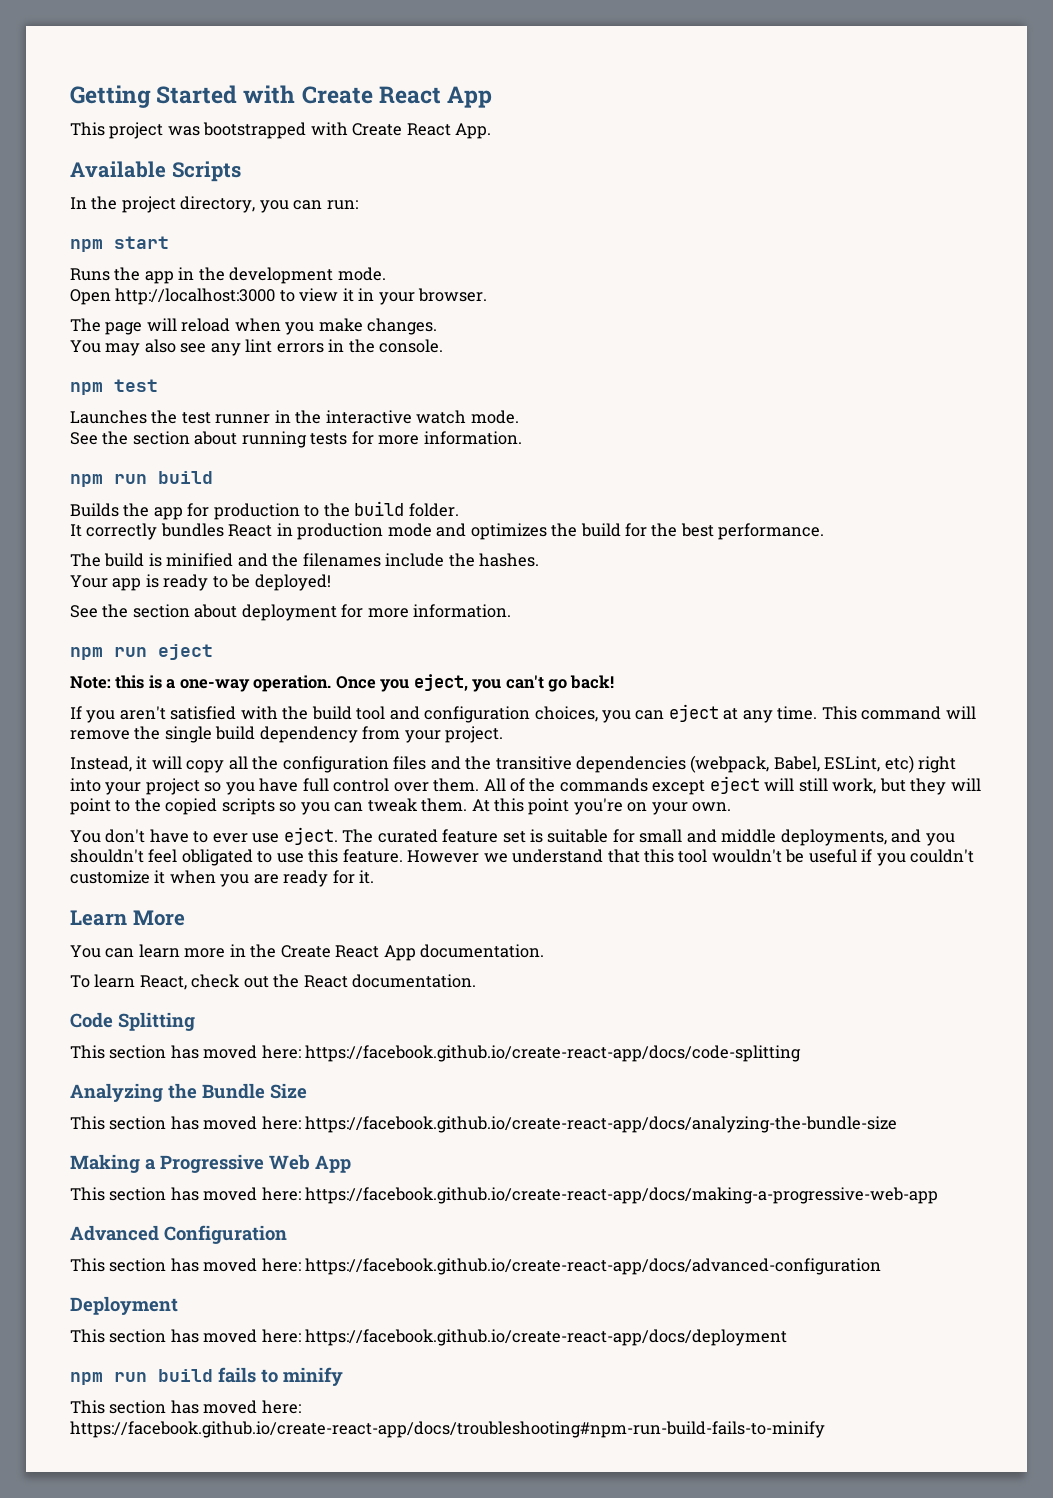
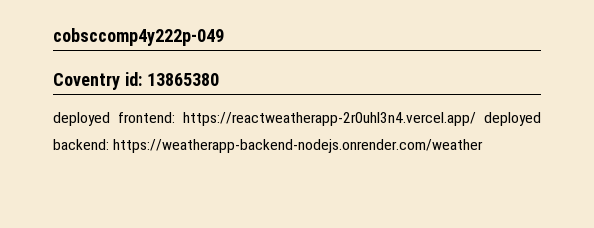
[70,85,493,108] [70,122,492,139] [70,161,241,182] [70,196,358,213] [70,236,169,252] [70,267,386,284] [70,288,488,305] [70,318,438,335] [70,339,444,356] [70,379,158,395] [70,410,519,424] [70,431,522,448] [70,471,213,487] [70,501,459,520] [70,523,825,540] [70,553,540,567] [70,574,331,591] [70,604,512,621] [70,644,213,660] [70,674,615,692] [70,704,976,723] [70,726,504,743] [70,755,957,773] [70,776,981,795] [70,798,732,815] [70,827,955,846] [70,849,975,866] [70,870,375,887] [70,910,185,926] [70,944,545,961] [70,974,477,990] [70,1012,195,1031] [70,1045,802,1062] [70,1083,307,1102] [70,1116,898,1133] [70,1154,351,1173] [70,1187,939,1204] [70,1225,287,1244] [70,1258,882,1275] [70,1296,178,1315] [70,1329,788,1346] [70,1367,343,1386] [70,1400,301,1414] [70,1421,825,1438] Getting Started with Create React App // This project was bootstrapped with Create React App. // Available Scripts // In the project directory, you can run: // npm start // Runs the app in the development mode. // Open http://localhost:3000 to view it in your browser. // The page will reload when you make changes. // You may also see any lint errors in the console. // npm test // Launches the test runner in the interactive watch mode. // See the section about running tests for more information. // npm run build // Builds the app for production to the build folder. // It correctly bundles React in production mode and optimizes the build for the best performance. // The build is minified and the filenames include the hashes. // Your app is ready to be deployed! // See the section about deployment for more information. // npm run eject // Note: this is a one-way operation. Once you eject, you can't go back! // If you aren't satisfied with the build tool and configuration choices, you can eject at any time. This command will remove the single build dependency from your project. // Instead, it will copy all the configuration files and the transitive dependencies (webpack, Babel, ESLint, etc) right into your project so you have full control over them. All of the commands except eject will still work, but they will point to the copied scripts so you can tweak them. At this point you're on your own. // You don't have to ever use eject. The curated feature set is suitable for small and middle deployments, and you shouldn't feel obligated to use this feature. However we understand that this tool wouldn't be useful if you couldn't customize it when you are ready for it. // Learn More // You can learn more in the Create React App documentation. // To learn React, check out the React documentation. // Code Splitting // This section has moved here: https://facebook.github.io/create-react-app/docs/code-splitting // Analyzing the Bundle Size // This section has moved here: https://facebook.github.io/create-react-app/docs/analyzing-the-bundle-size // Making a Progressive Web App // This section has moved here: https://facebook.github.io/create-react-app/docs/making-a-progressive-web-app // Advanced Configuration // This section has moved here: https://facebook.github.io/create-react-app/docs/advanced-configuration // Deployment // This section has moved here: https://facebook.github.io/create-react-app/docs/deployment // npm run build fails to minify // This section has moved here: https://facebook.github.io/create-react-app/docs/troubleshooting#npm-run-build-fails-to-minify -> [53,28,224,46] [53,72,219,90] [53,112,541,126] [53,139,484,153] cobsccomp4y222p-049 // Coventry id: 13865380 // deployed frontend: https://reactweatherapp-2r0uhl3n4.vercel.app/ deployed backend: https://weatherapp-backend-nodejs.onrender.com/weather

